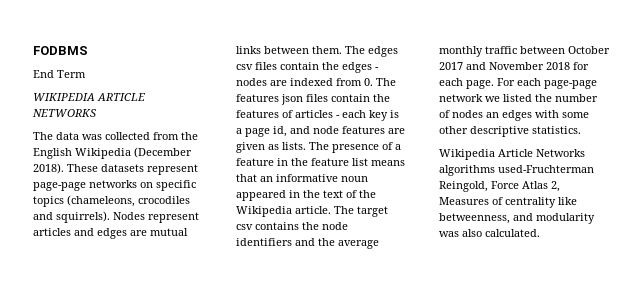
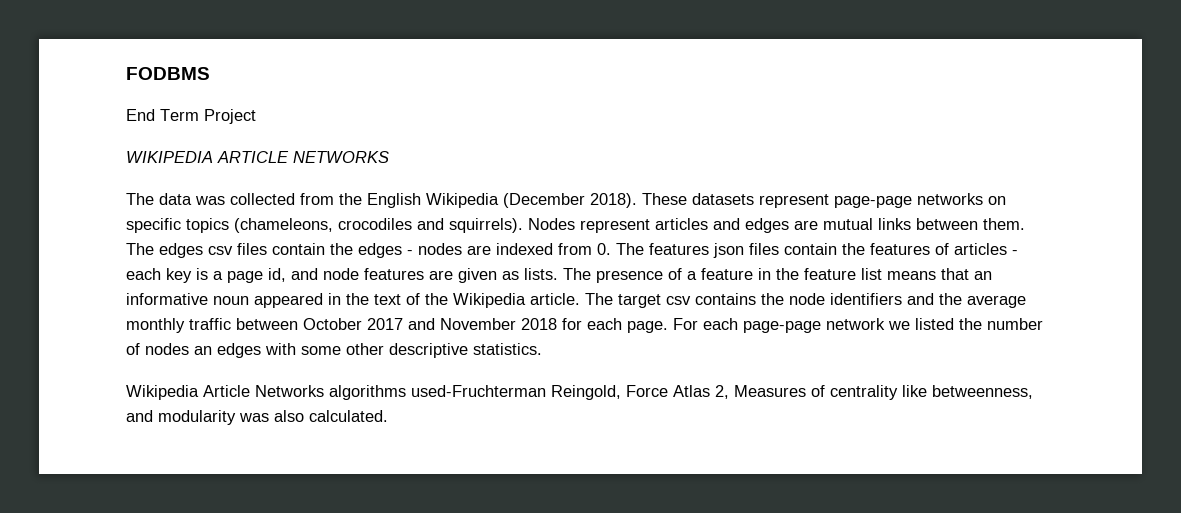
(86, 74) none -> [204,109,256,124] Project

